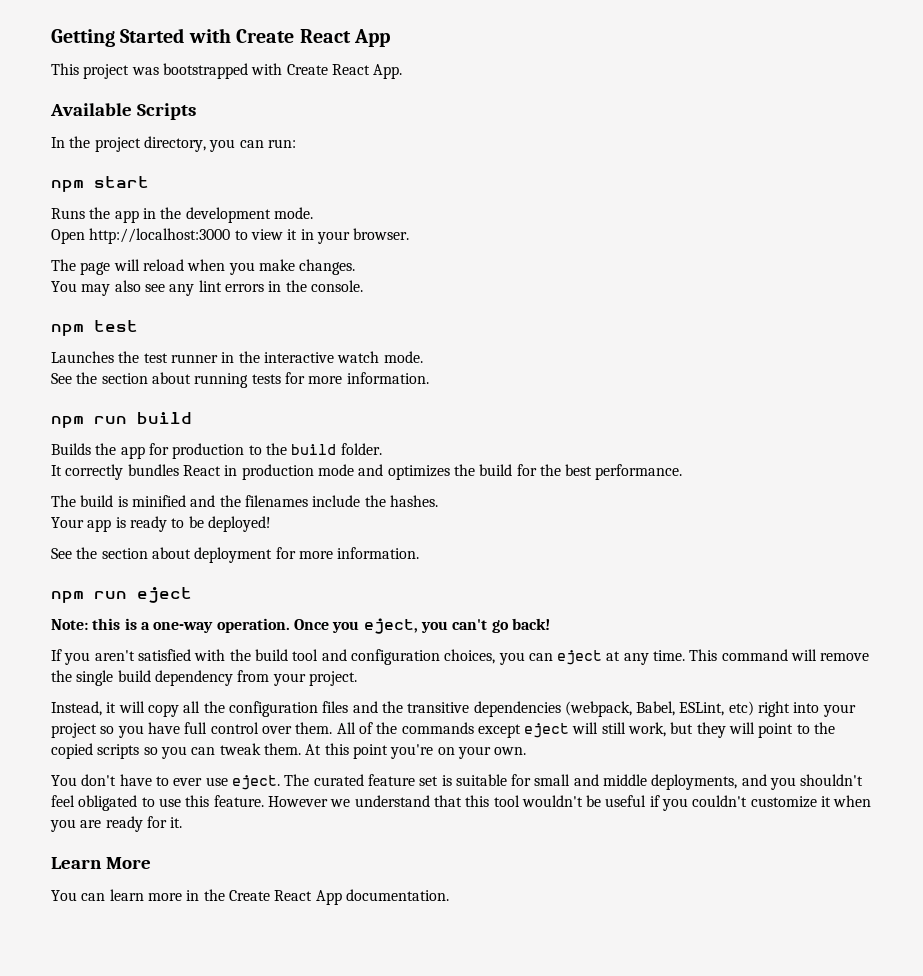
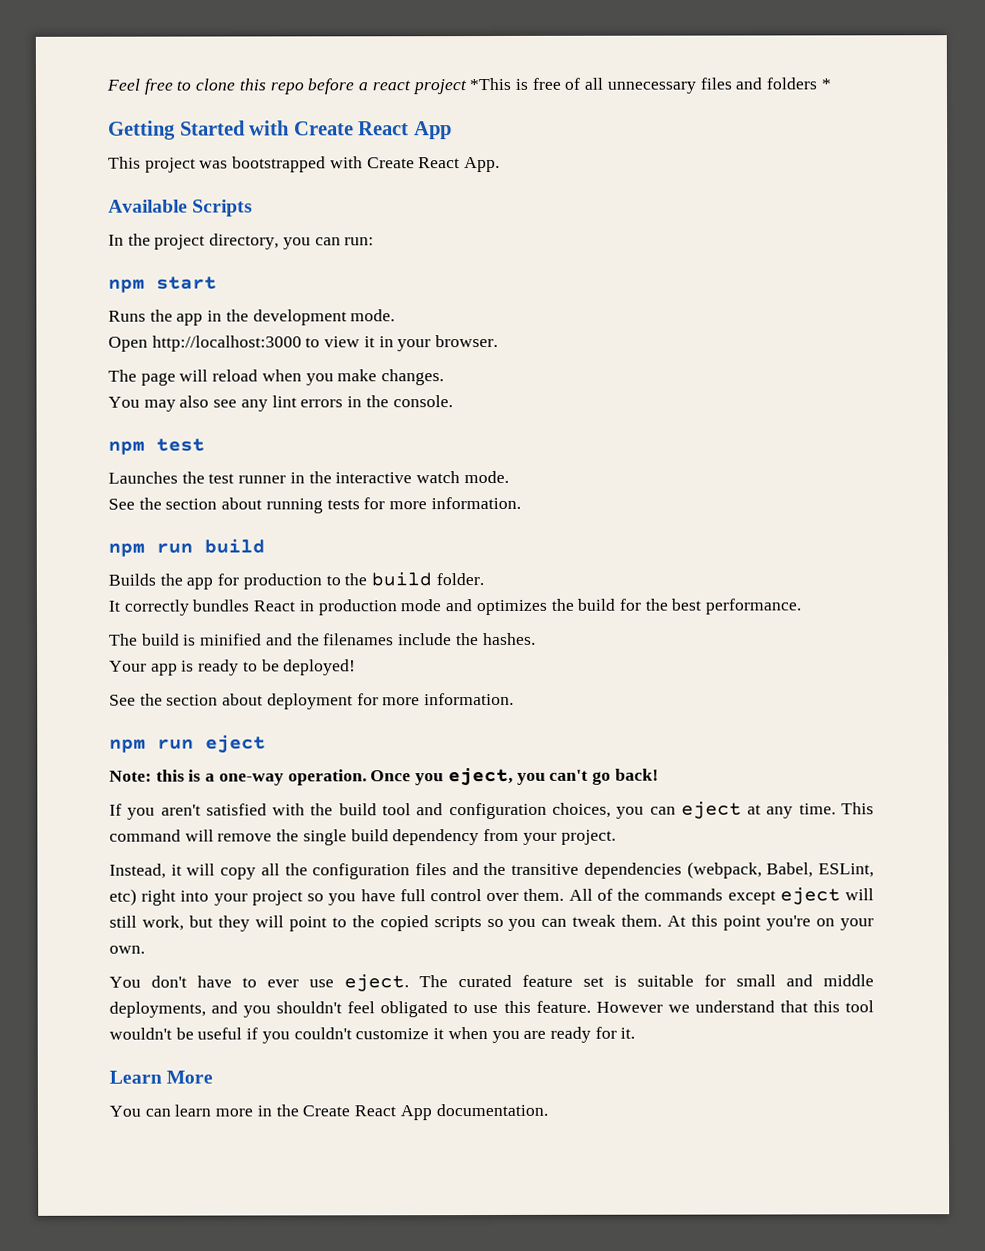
(51, 38) none -> [106,77,831,95] Feel free to clone this repo before a react project *This is free of all unnecessary files and folders * //

